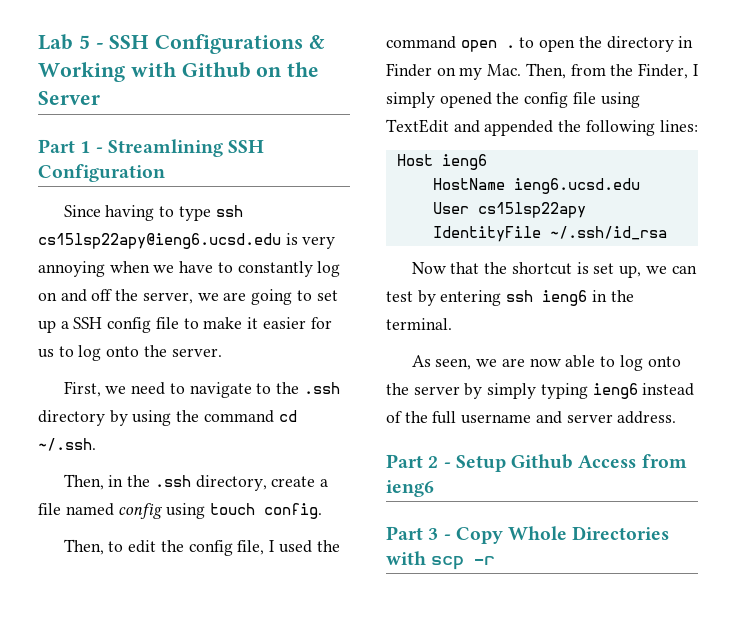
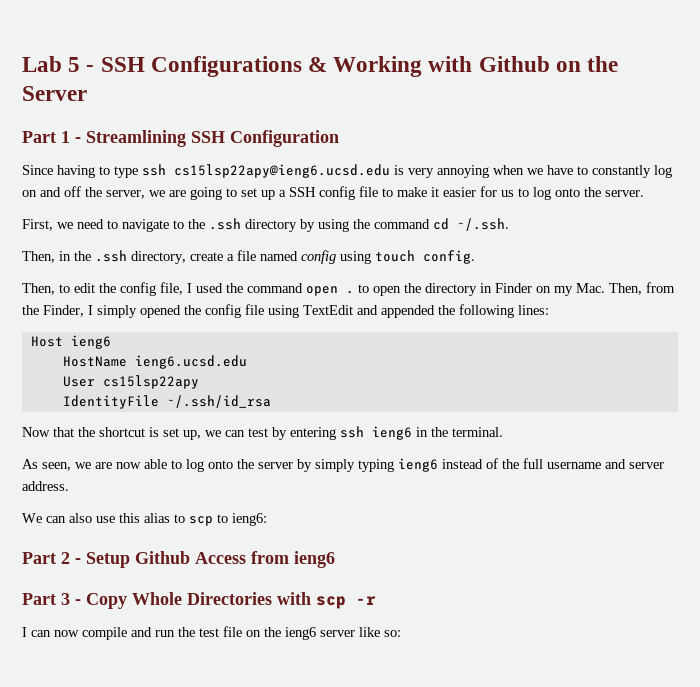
(677, 417) none -> [22,513,267,526] // We can also use this alias to scp to ieng6:
(496, 560) none -> [22,626,401,640] // I can now compile and run the test file on the ieng6 server like so:

